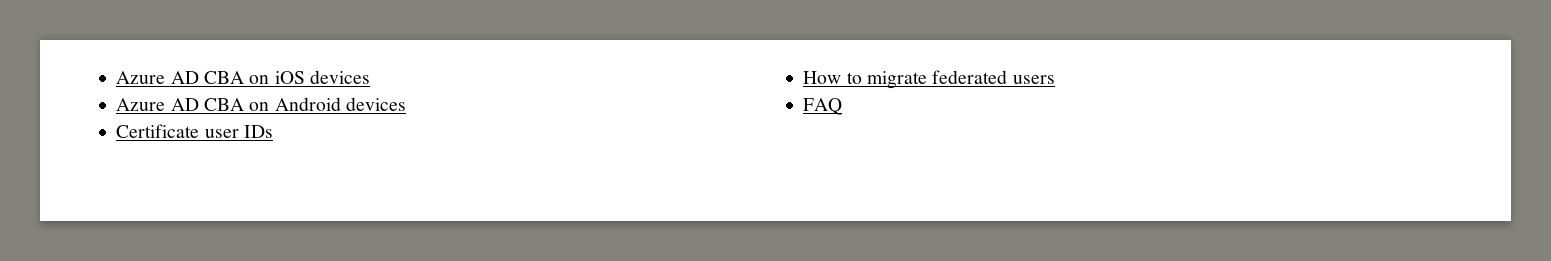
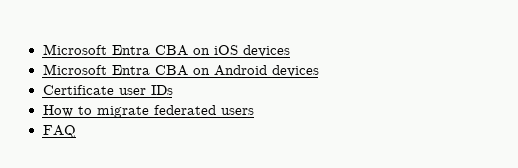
[116,71,199,84] Azure AD -> [42,44,150,55] Microsoft Entra
[116,98,199,111] Azure AD -> [42,64,150,75] Microsoft Entra

